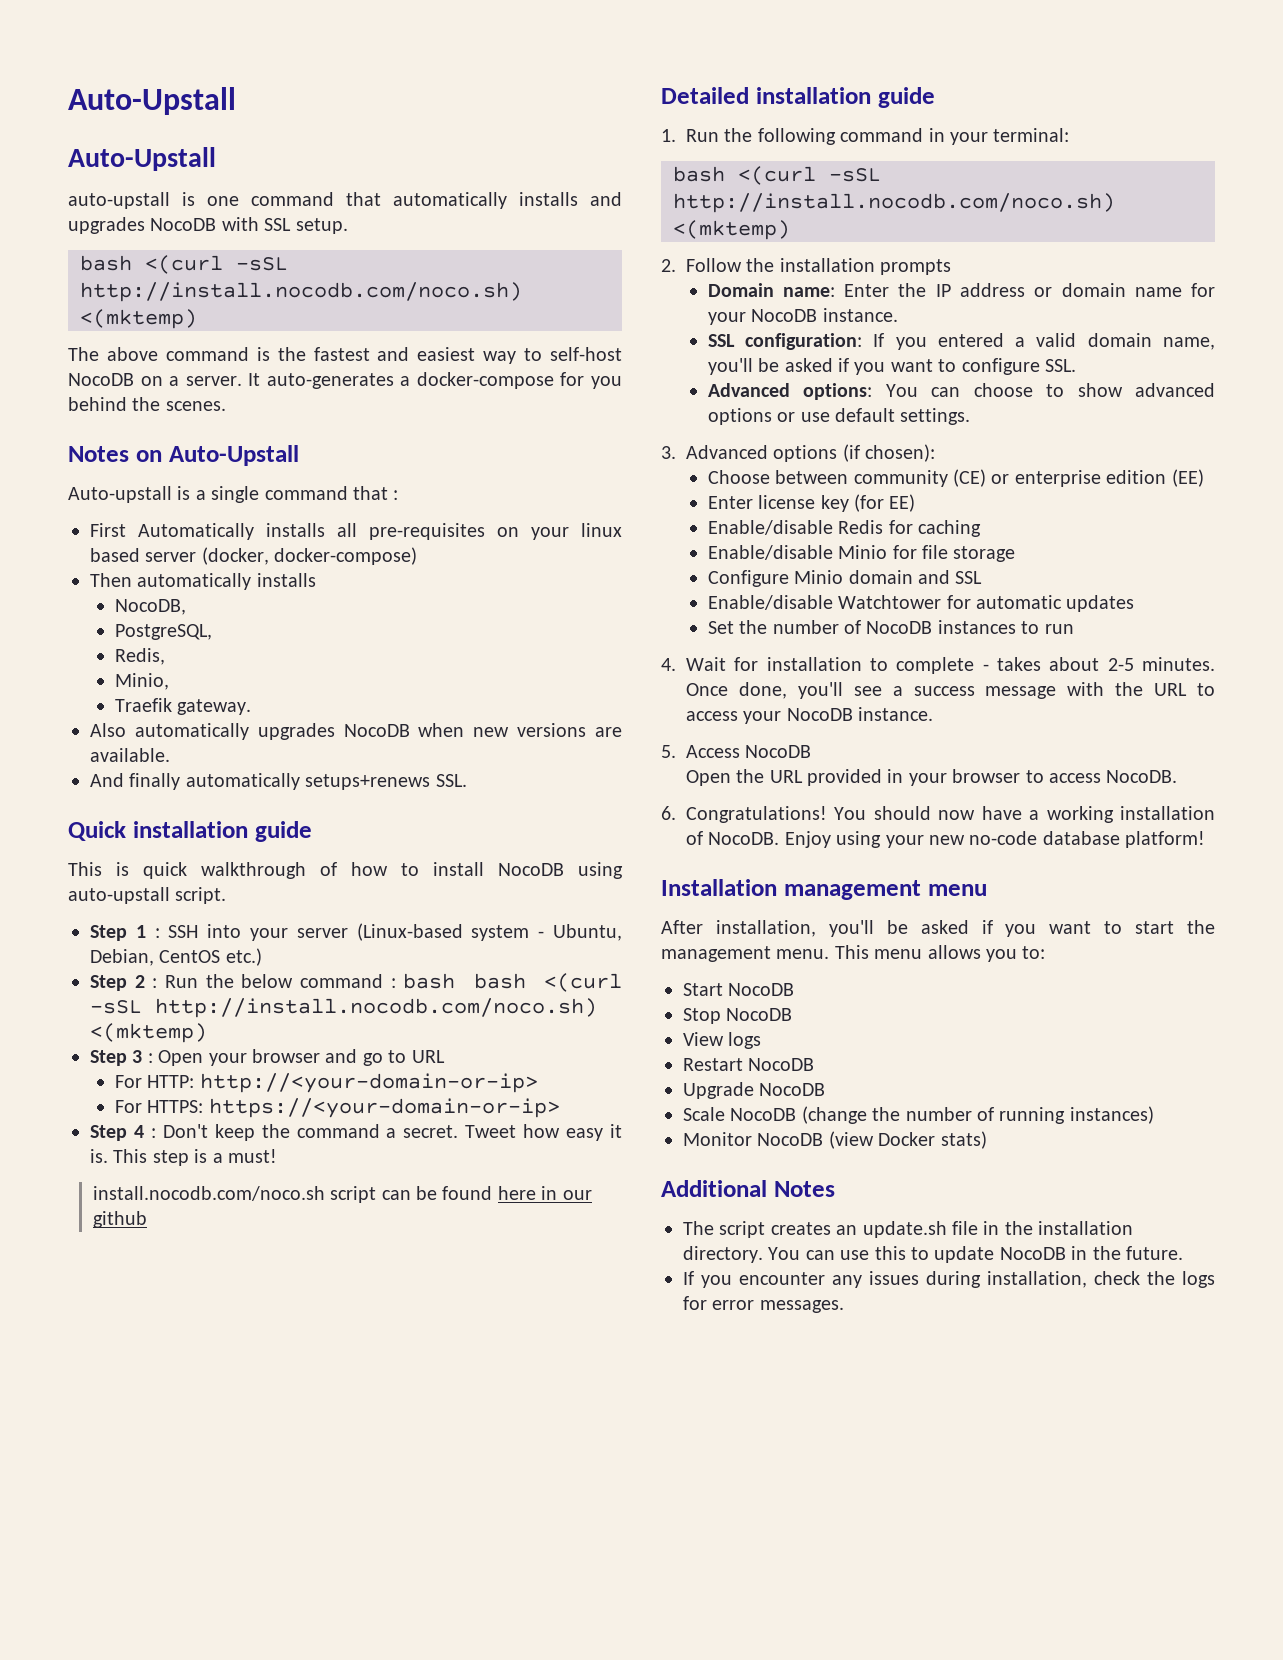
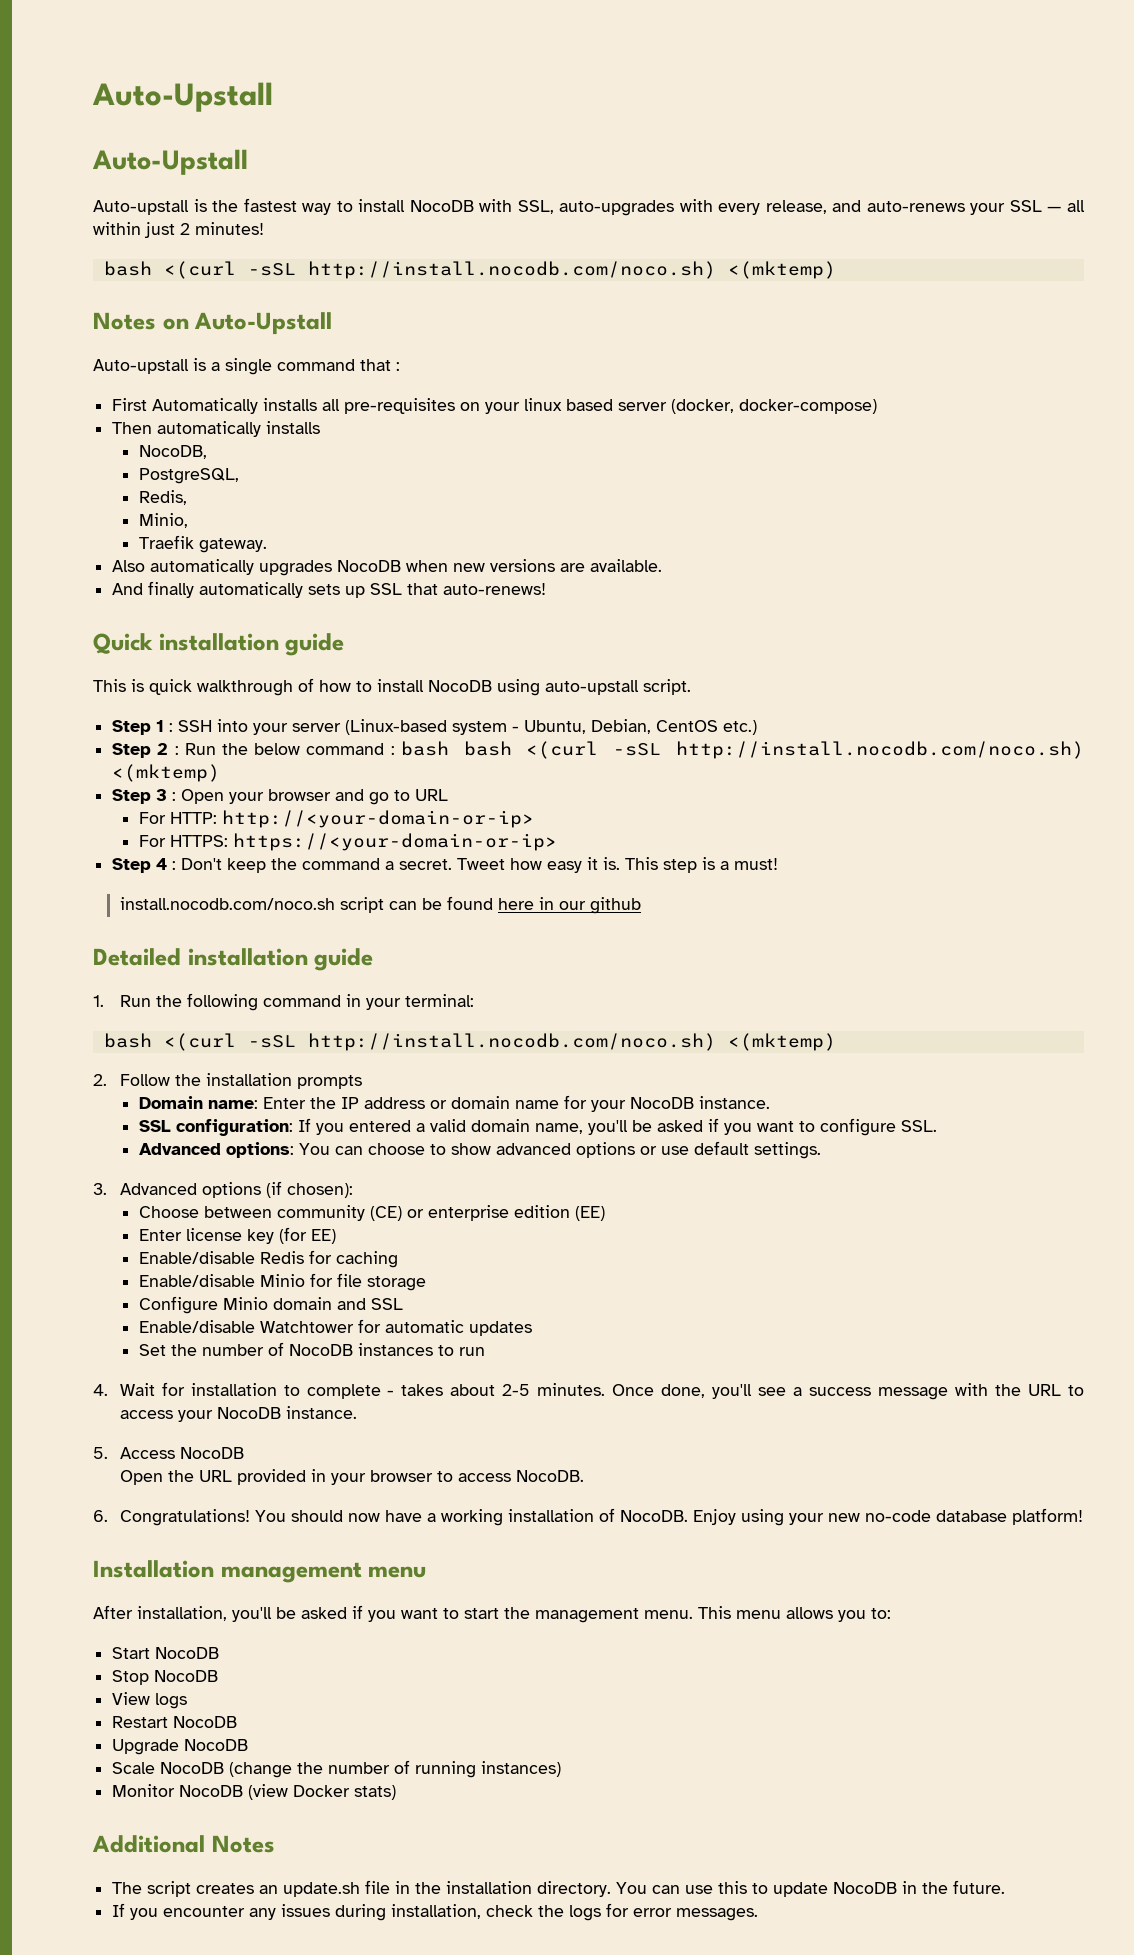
[68,192,622,209] [68,217,348,234] [80,255,288,274] [80,282,522,302] [80,309,197,329] [68,347,622,364] [68,372,622,389] [68,397,226,411] auto-upstall is one command that automatically installs and upgrades NocoDB with SSL setup. // bash <(curl -sSL http://install.nocodb.com/noco.sh) <(mktemp) // The above command is the fastest and easiest way to self-host NocoDB on a server. It auto-generates a docker-compose for you behind the scenes. -> [93,198,1085,216] [93,222,264,238] [103,261,836,279] Auto-upstall is the fastest way to install NocoDB with SSL, auto-upgrades with every release, and auto-renews your SSL — all within just 2 minutes! // bash <(curl -sSL http://install.nocodb.com/noco.sh) <(mktemp)
[305,774,467,790] setups+renews SSL. -> [308,583,547,598] sets up SSL that auto-renews!

